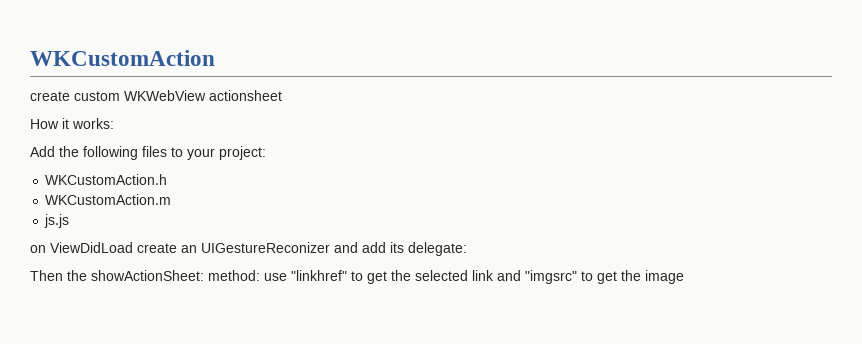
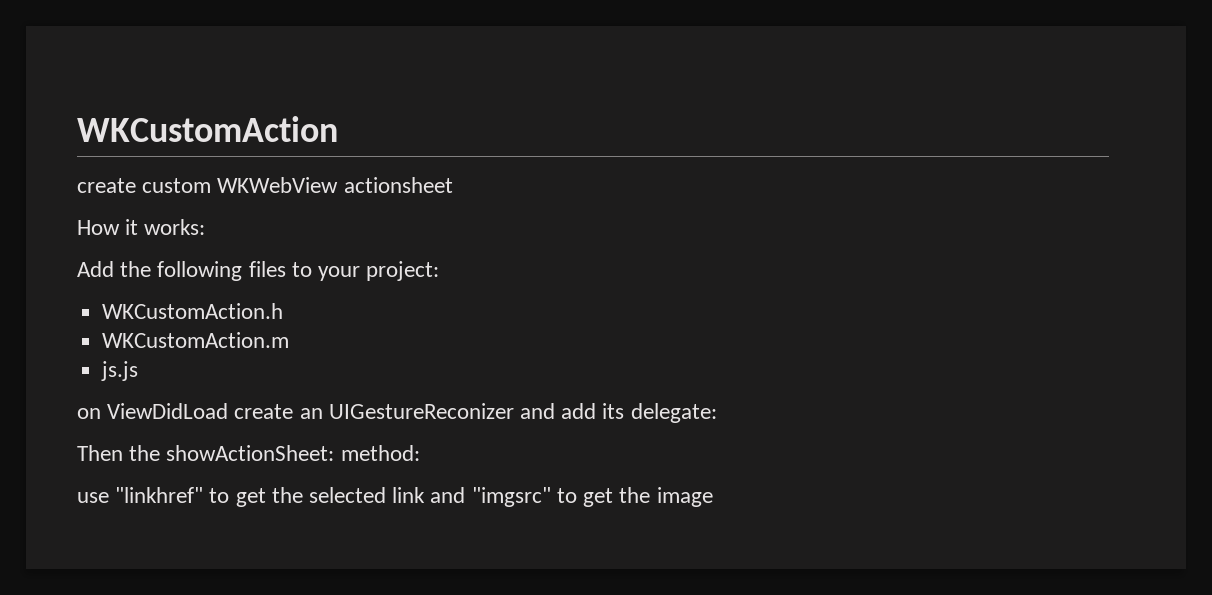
(260, 275) none -> (420, 453) //

